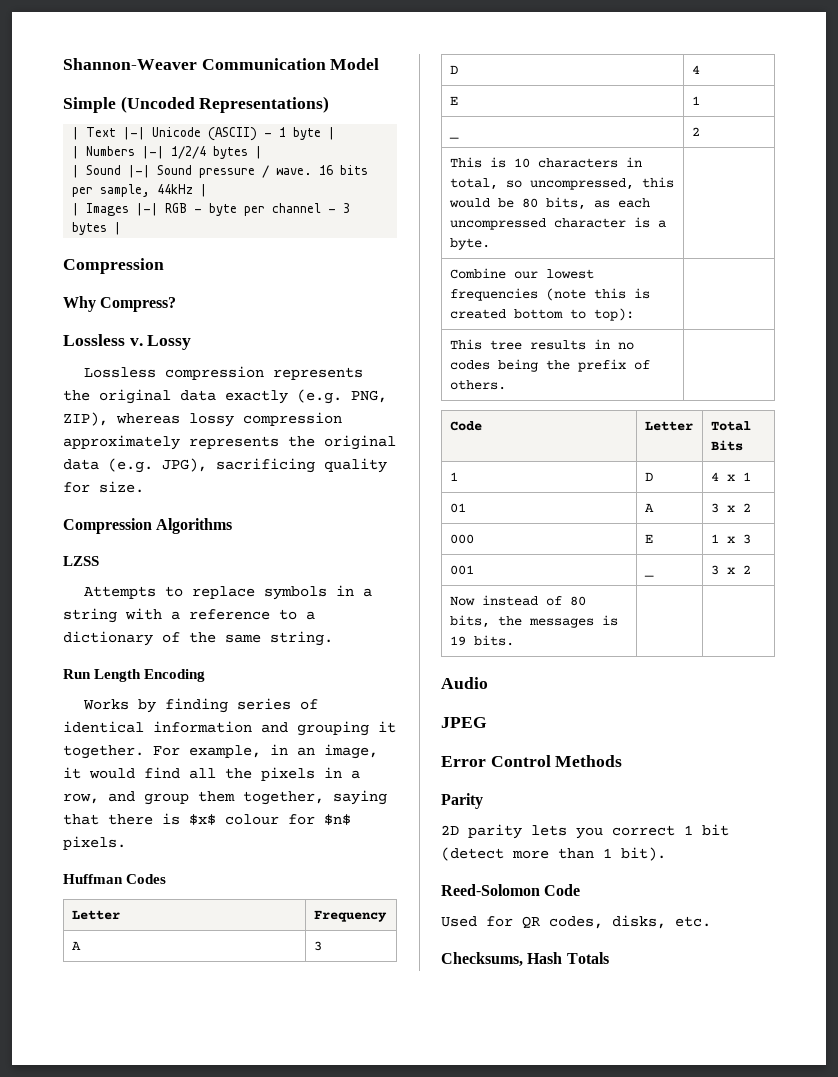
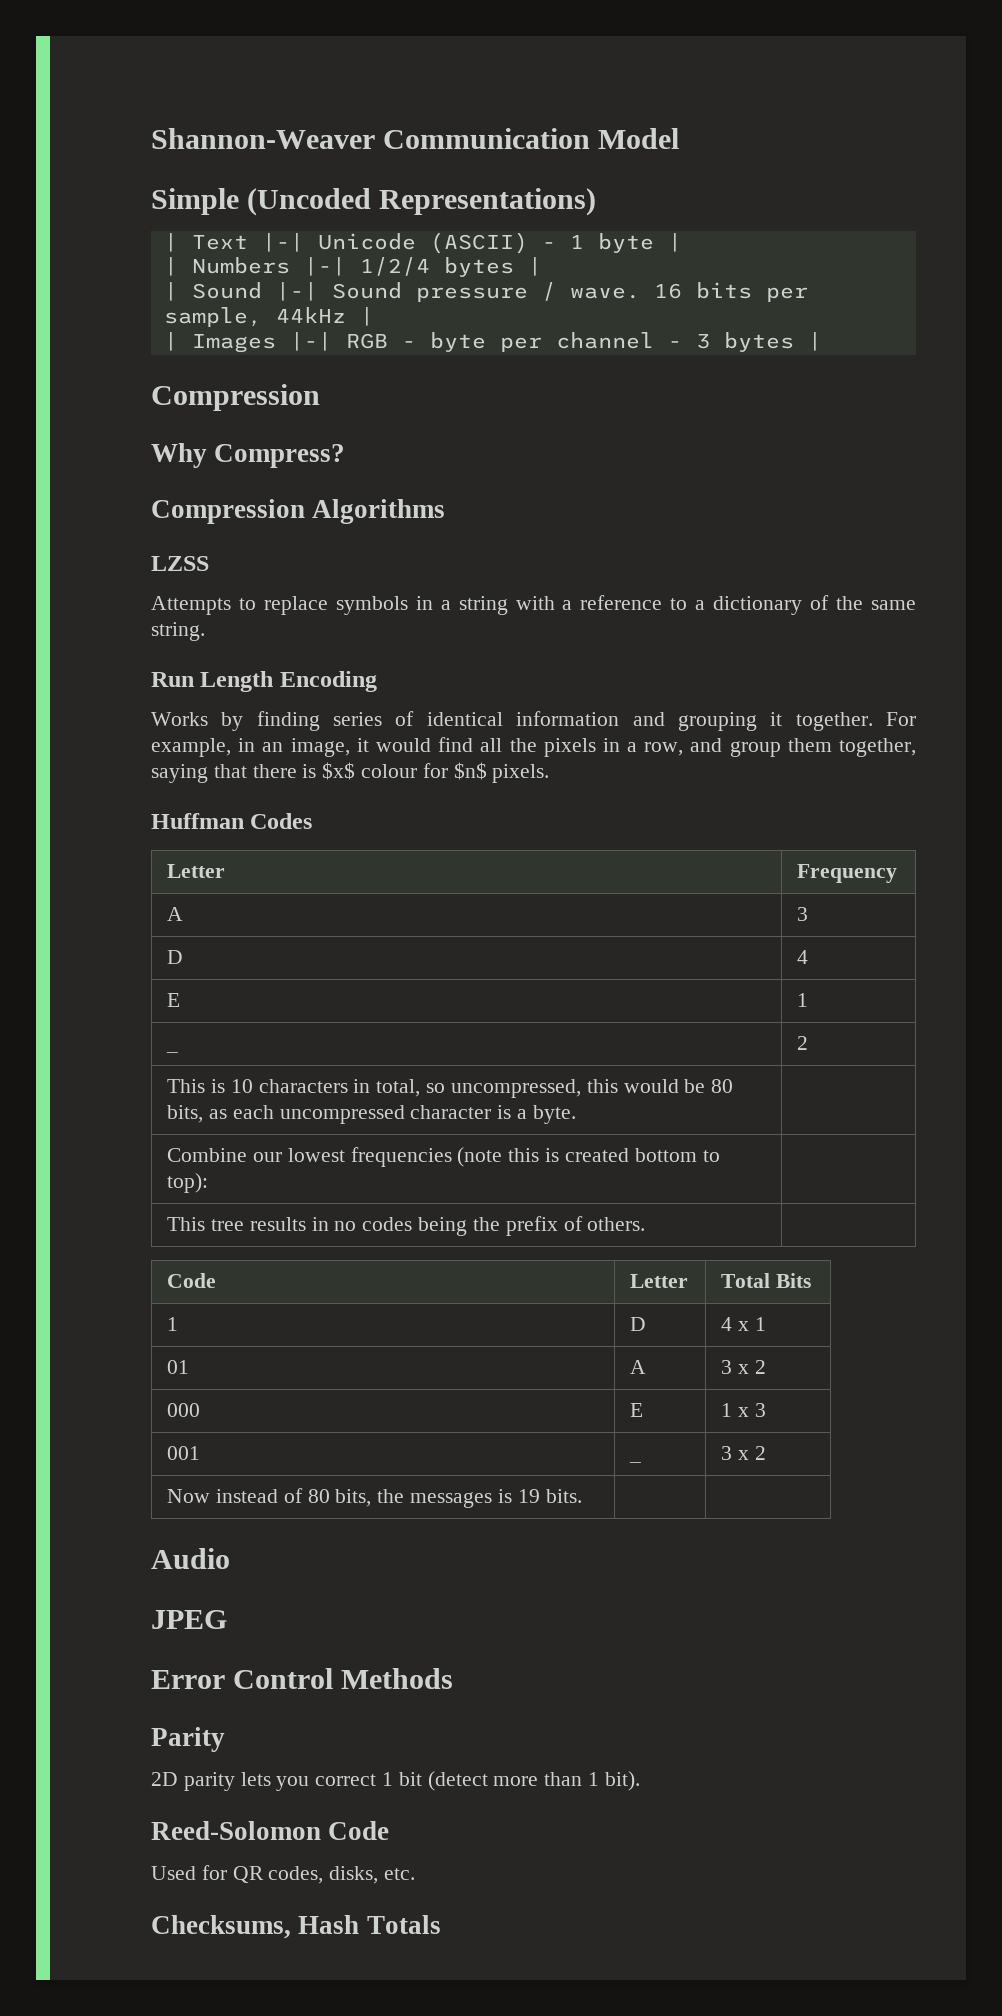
[63,334,192,350] [83,366,363,380] [63,389,387,404] [63,412,342,427] [63,435,396,450] [63,458,387,473] [63,481,144,493] // Lossless v. Lossy // Lossless compression represents the original data exactly (e.g. PNG, ZIP), whereas lossy compression approximately represents the original data (e.g. JPG), sacrificing quality for size. -> (346, 456) none

